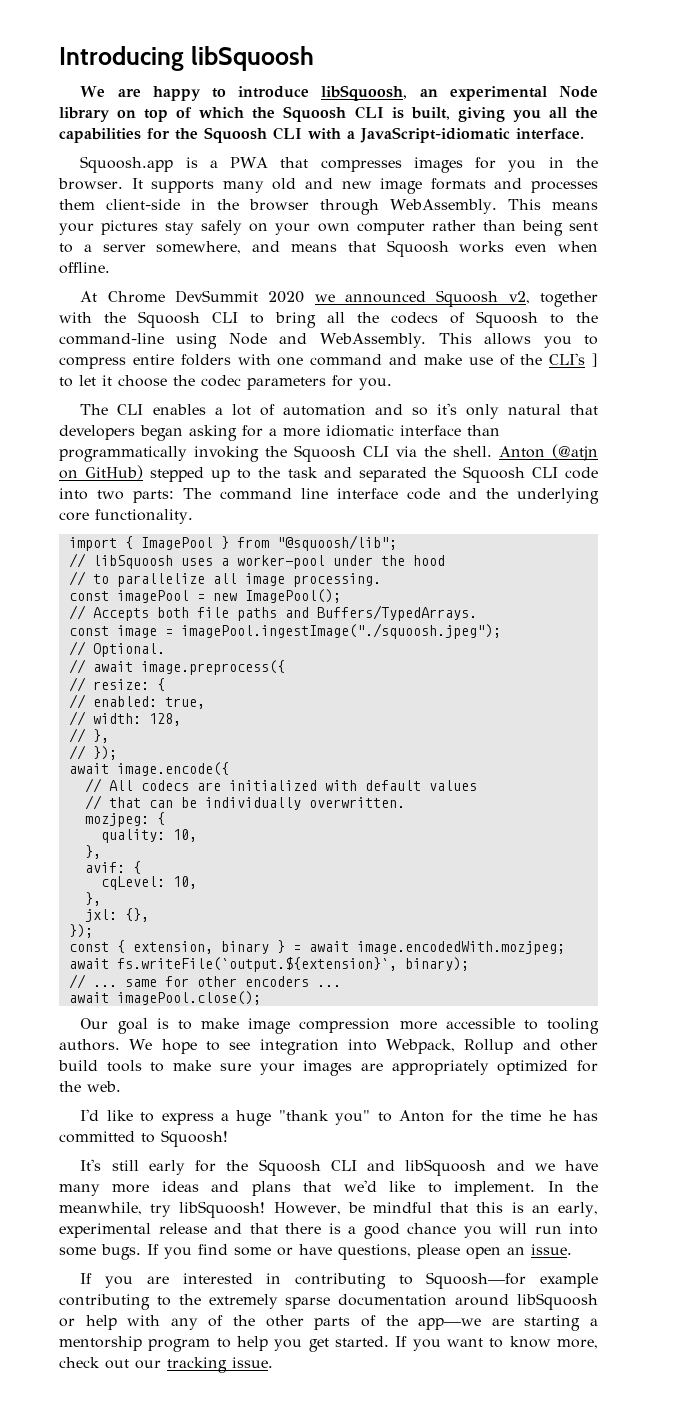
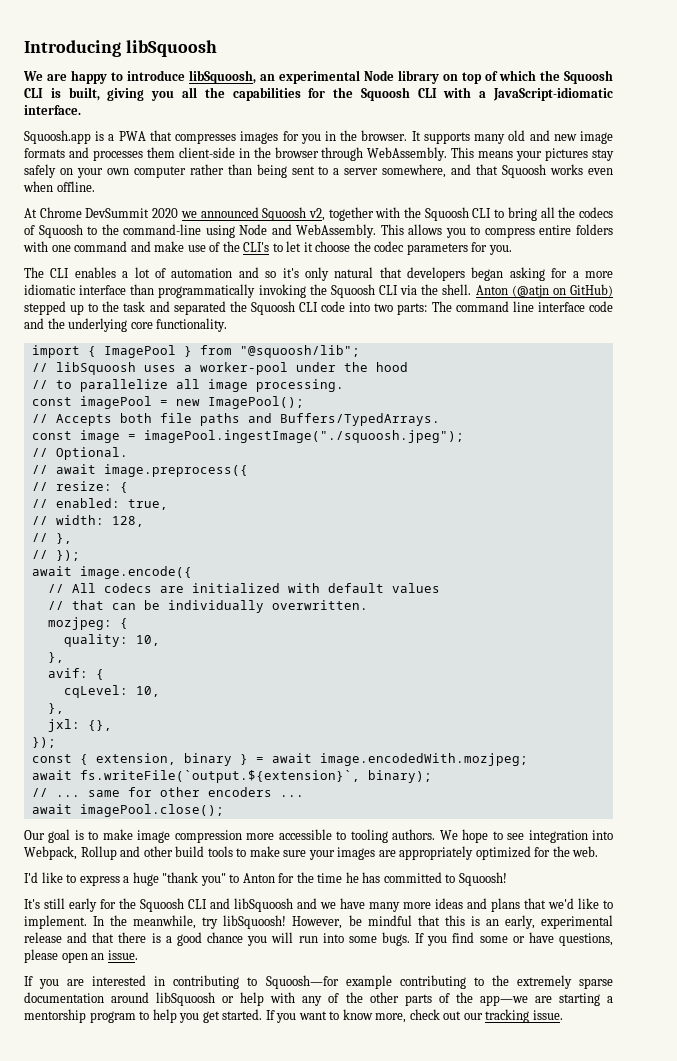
[291,244,337,252] means -> (472, 169) none
[591,353,598,367] ] -> (270, 247) none

